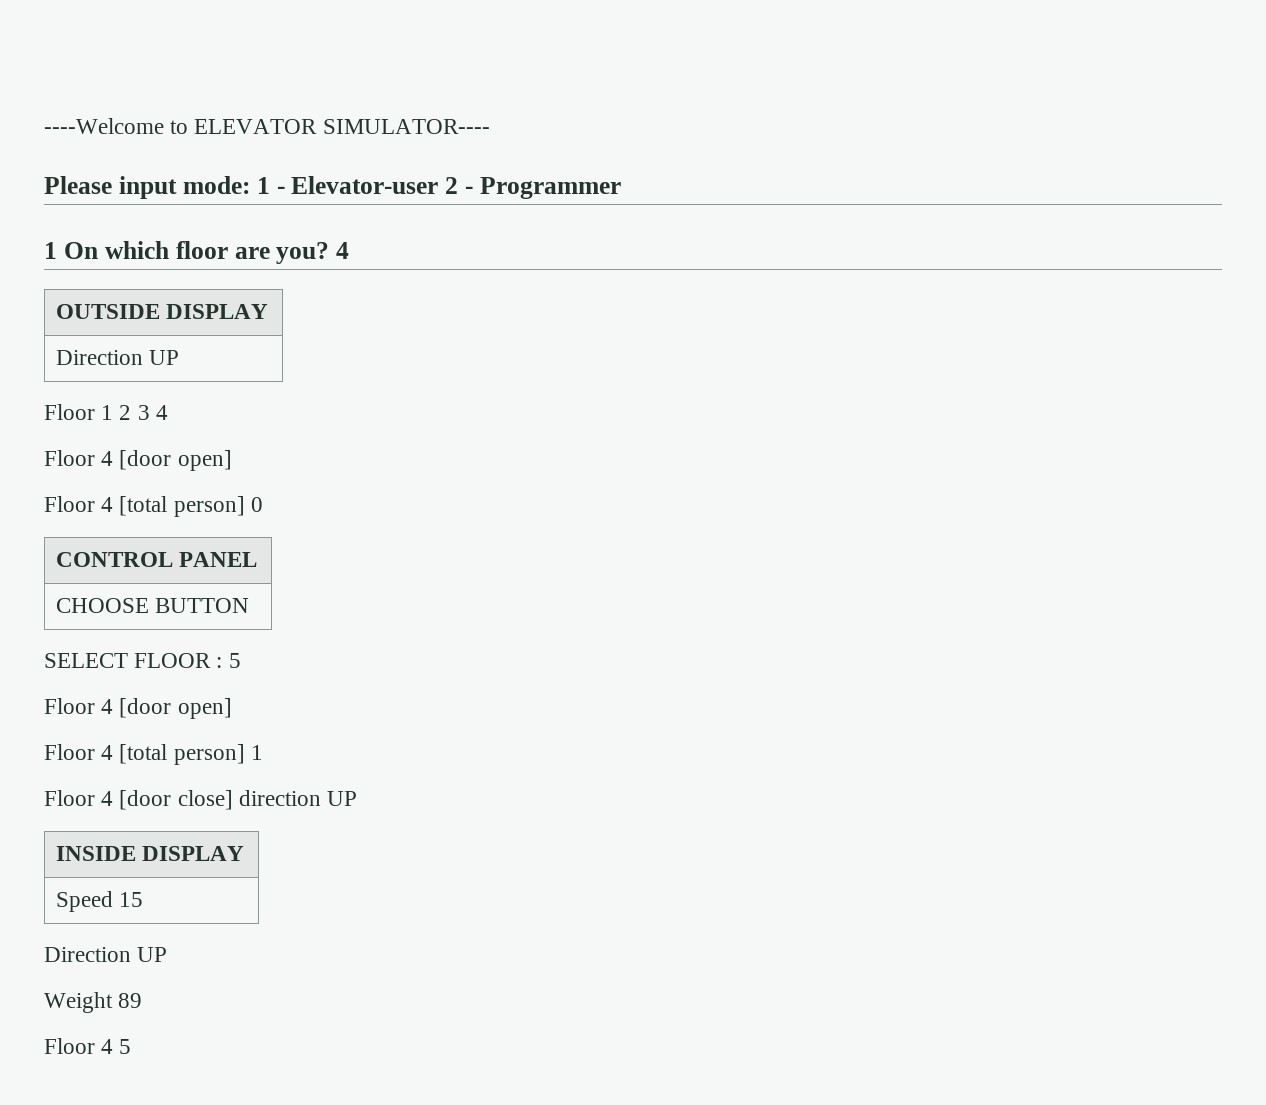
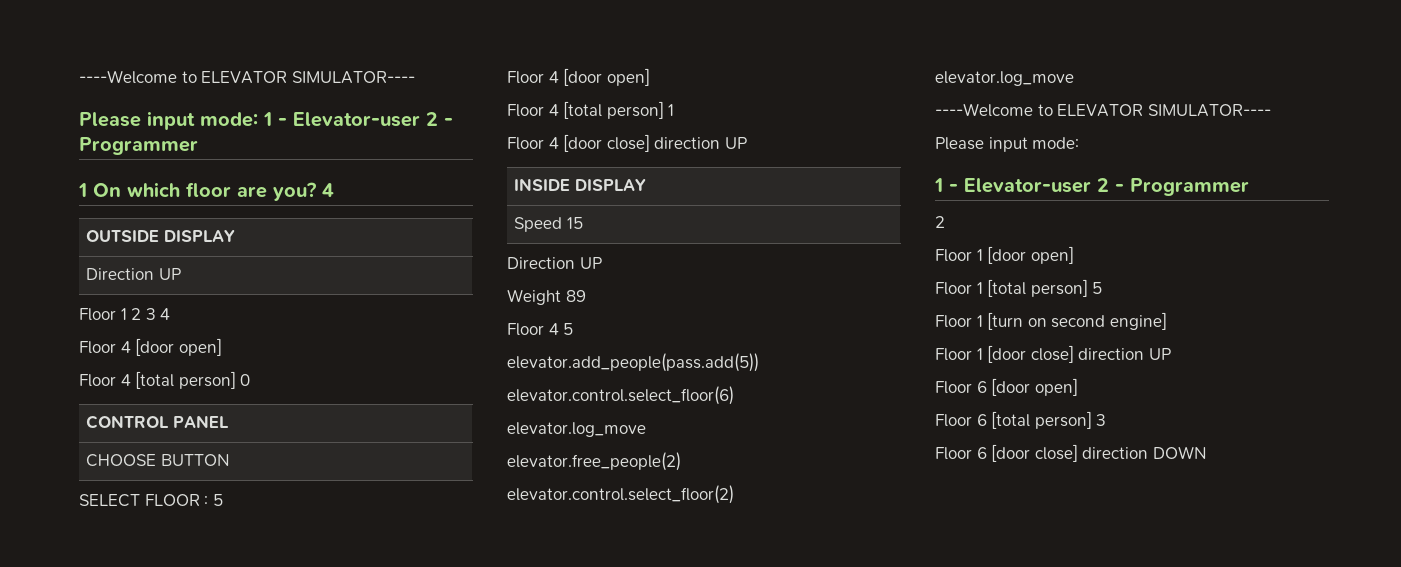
(132, 1046) none -> [507,353,759,372] [507,386,734,405] [507,422,646,437] [507,452,681,471] [507,485,734,504] [935,71,1074,86] [935,103,1271,117] [935,137,1080,152] [934,178,1249,196] [935,216,945,228] [935,246,1074,264] [935,279,1103,297] [935,312,1167,330] [935,345,1171,363] [935,378,1078,396] [935,411,1107,429] [935,444,1207,462] // elevator.add_people(pass.add(5)) // elevator.control.select_floor(6) // elevator.log_move // elevator.free_people(2) // elevator.control.select_floor(2) // elevator.log_move // ----Welcome to ELEVATOR SIMULATOR---- // Please input mode: // 1 - Elevator-user 2 - Programmer // 2 // Floor 1 [door open] // Floor 1 [total person] 5 // Floor 1 [turn on second engine] // Floor 1 [door close] direction UP // Floor 6 [door open] // Floor 6 [total person] 3 // Floor 6 [door close] direction DOWN

